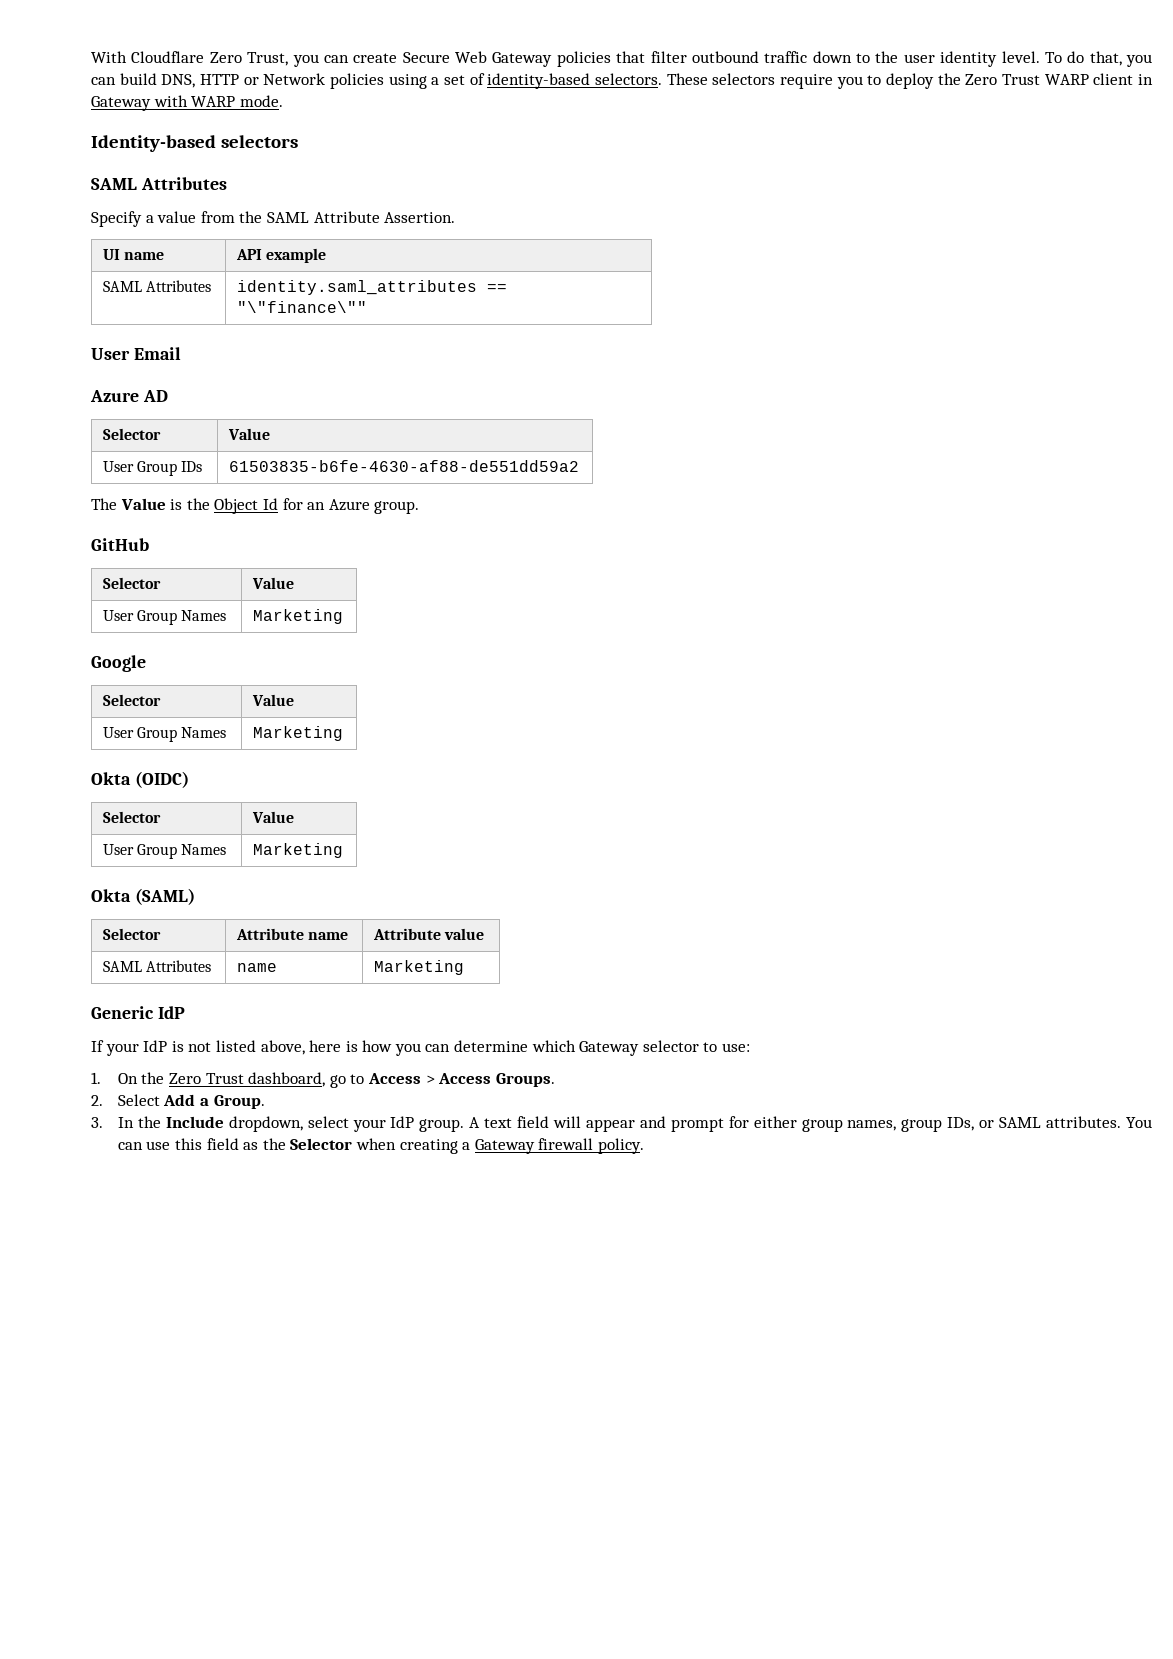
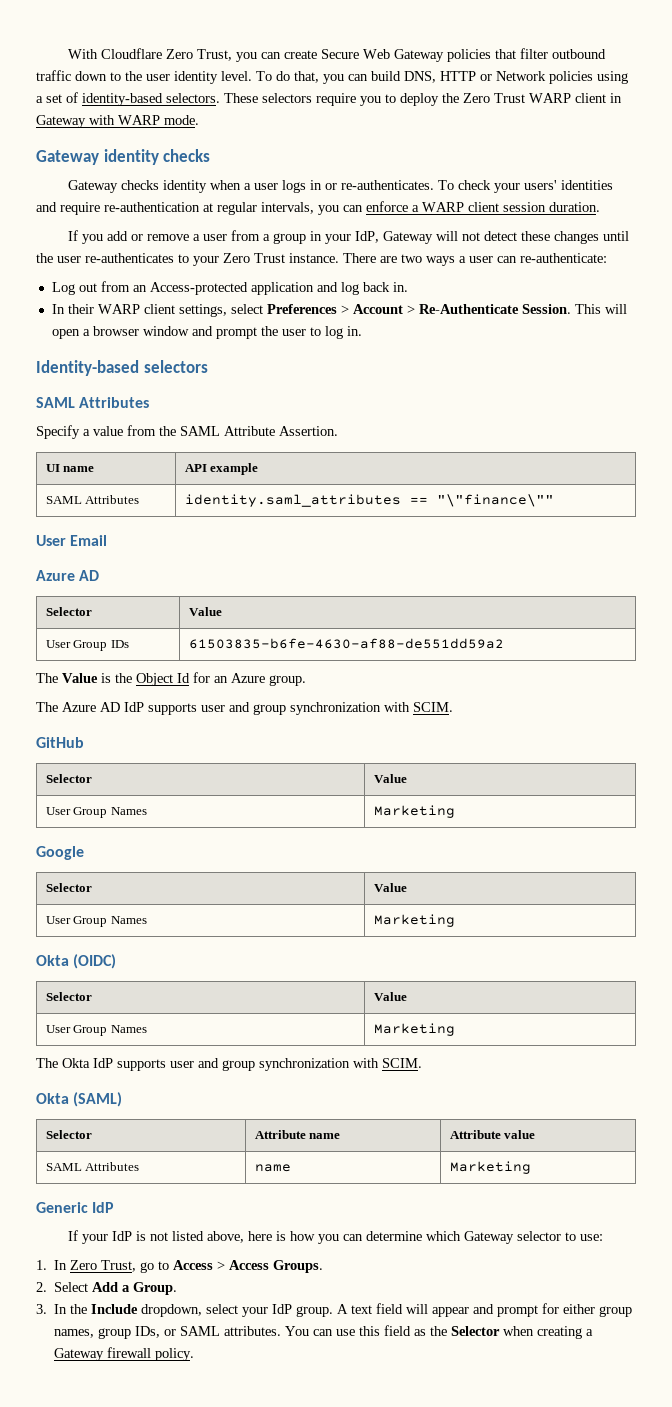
(283, 101) none -> [36,149,211,165] [67,180,613,193] [36,201,600,215] [67,230,629,244] [36,253,607,266] [51,281,408,295] [51,304,627,317] [51,326,362,339] // Gateway identity checks // Gateway checks identity when a user logs in or re-authenticates. To check your users' identities and require re-authentication at regular intervals, you can enforce a WARP client session duration. // If you add or remove a user from a group in your IdP, Gateway will not detect these changes until the user re-authenticates to your Zero Trust instance. There are two ways a user can re-authenticate: // Log out from an Access-protected application and log back in. // In their WARP client settings, select Preferences > Account > Re-Authenticate Session. This will open a browser window and prompt the user to log in.
(420, 507) none -> [36,702,453,715] // The Azure AD IdP supports user and group synchronization with SCIM.
(344, 850) none -> [36,1058,422,1071] // The Okta IdP supports user and group synchronization with SCIM.
[117,1072,326,1087] On the Zero Trust dashboard, -> [54,1260,137,1272] In Zero Trust,

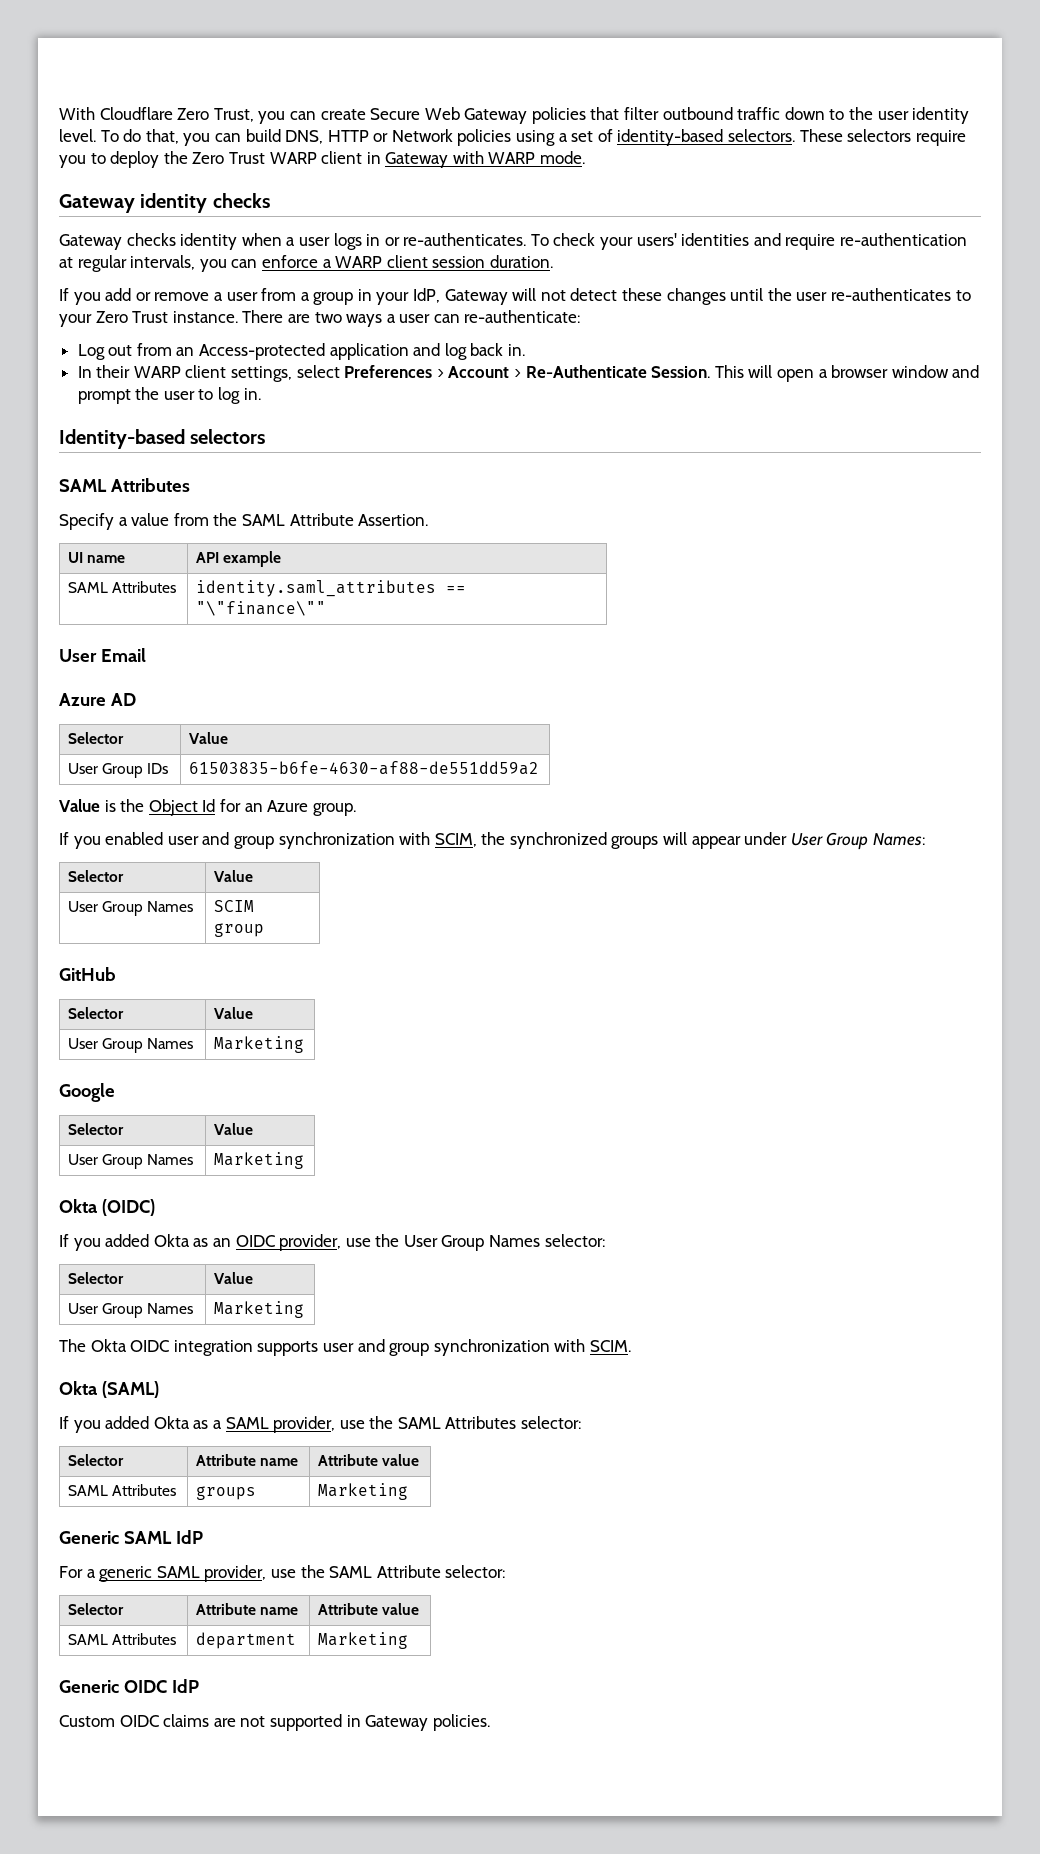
[36,673,58,683] The -> (539, 768) none
[36,702,453,715] The Azure AD IdP supports user and group synchronization with SCIM. -> [59,832,926,850] [67,870,124,882] [213,870,253,882] [67,901,194,916] [213,900,254,912] [213,923,264,937] If you enabled user and group synchronization with SCIM, the synchronized groups will appear under User Group Names: // Selector | Value // User Group Names | SCIM group
(117, 961) none -> [59,1234,605,1251] // If you added Okta as an OIDC provider, use the User Group Names selector:
[93,1058,113,1068] IdP -> [130,1340,253,1356] OIDC integration
[45,1130,92,1139] [254,1130,341,1139] [449,1130,536,1139] [45,1162,140,1171] [254,1164,291,1172] [449,1161,531,1174] [36,1202,115,1213] [67,1230,603,1244] [36,1260,324,1273] [36,1282,178,1295] [36,1303,633,1317] [54,1325,594,1339] [54,1347,195,1361] // Selector | Attribute name | Attribute value // SAML Attributes | name | Marketing // Generic IdP // If your IdP is not listed above, here is how you can determine which Gateway selector to use: // 1. In Zero Trust, go to Access > Access Groups. // 2. Select Add a Group. // 3. In the Include dropdown, select your IdP group. A text field will appear and prompt for either group names, group IDs, or SAML attributes. You can use this field as the Selector when creating a Gateway firewall policy. -> [59,1416,582,1433] [67,1454,124,1466] [195,1454,299,1466] [317,1454,420,1466] [67,1484,177,1496] [195,1486,256,1500] [317,1483,408,1500] [59,1530,203,1544] [59,1565,506,1582] [67,1603,124,1615] [195,1603,299,1615] [317,1603,420,1615] [67,1633,177,1645] [195,1632,296,1649] [317,1632,408,1649] [59,1679,199,1693] [59,1714,490,1731] // If you added Okta as a SAML provider, use the SAML Attributes selector: // Selector | Attribute name | Attribute value // SAML Attributes | groups | Marketing // Generic SAML IdP // For a generic SAML provider, use the SAML Attribute selector: // Selector | Attribute name | Attribute value // SAML Attributes | department | Marketing // Generic OIDC IdP // Custom OIDC claims are not supported in Gateway policies.

